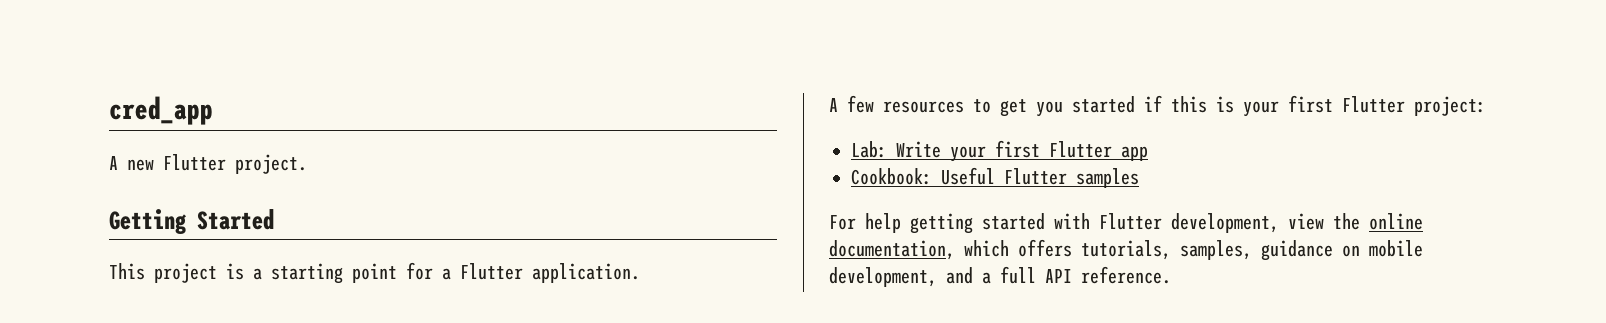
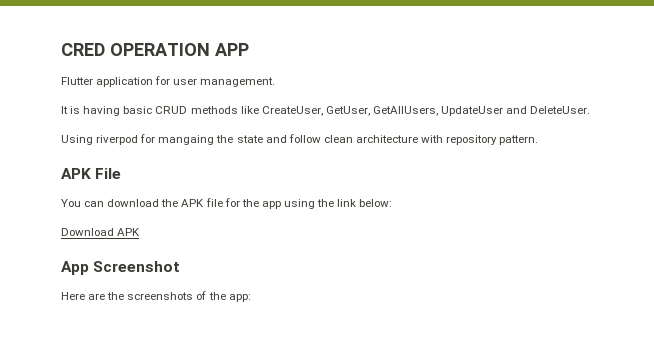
[109,96,213,125] [109,154,307,174] [109,209,274,234] [109,262,640,284] [829,95,1486,117] [851,140,1148,162] [851,167,1139,188] [829,213,1423,234] [829,239,1423,261] [829,266,1171,287] cred_app // A new Flutter project. // Getting Started // This project is a starting point for a Flutter application. // A few resources to get you started if this is your first Flutter project: // Lab: Write your first Flutter app // Cookbook: Useful Flutter samples // For help getting started with Flutter development, view the online documentation, which offers tutorials, samples, guidance on mobile development, and a full API reference. -> [61,43,249,56] [61,76,276,87] [61,106,591,116] [61,134,539,145] [61,168,122,179] [61,198,393,209] [61,228,141,236] [61,261,181,275] [61,291,251,302] CRED OPERATION APP // Flutter application for user management. // It is having basic CRUD methods like CreateUser, GetUser, GetAllUsers, UpdateUser and DeleteUser. // Using riverpod for mangaing the state and follow clean architecture with repository pattern. // APK File // You can download the APK file for the app using the link below: // Download APK // App Screenshot // Here are the screenshots of the app:

